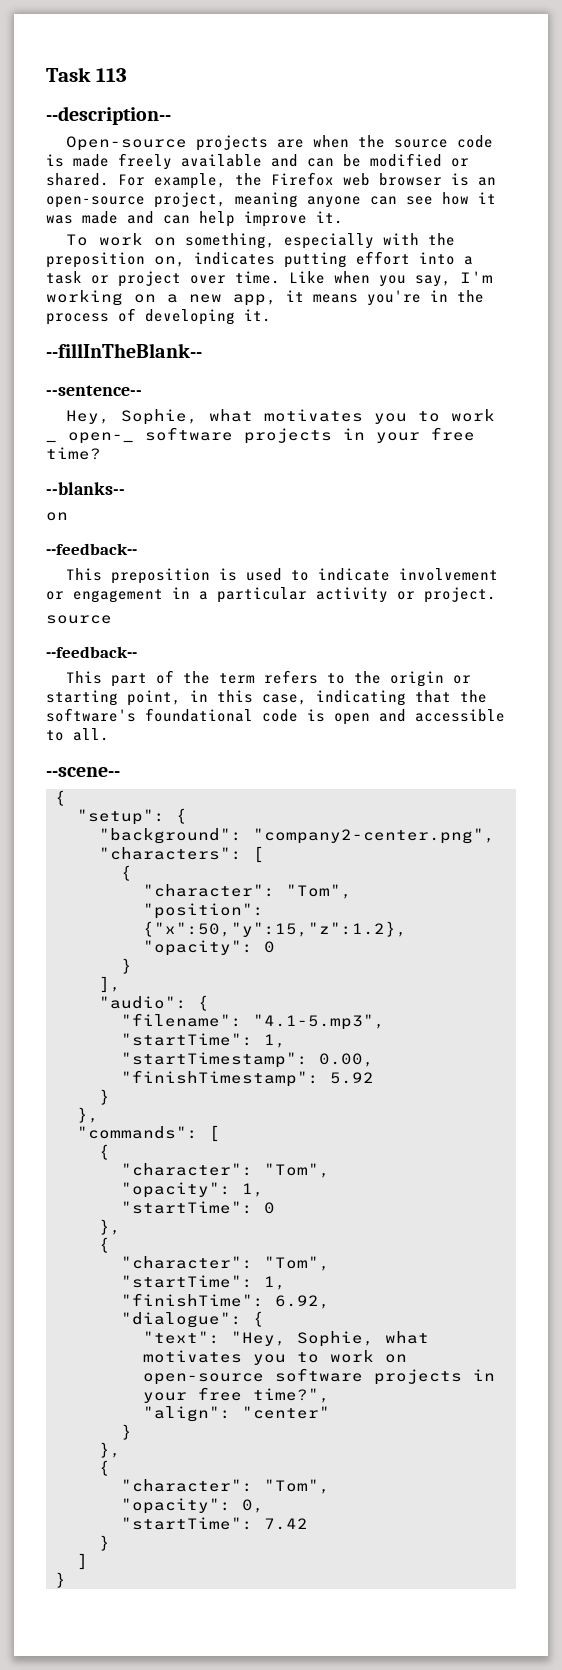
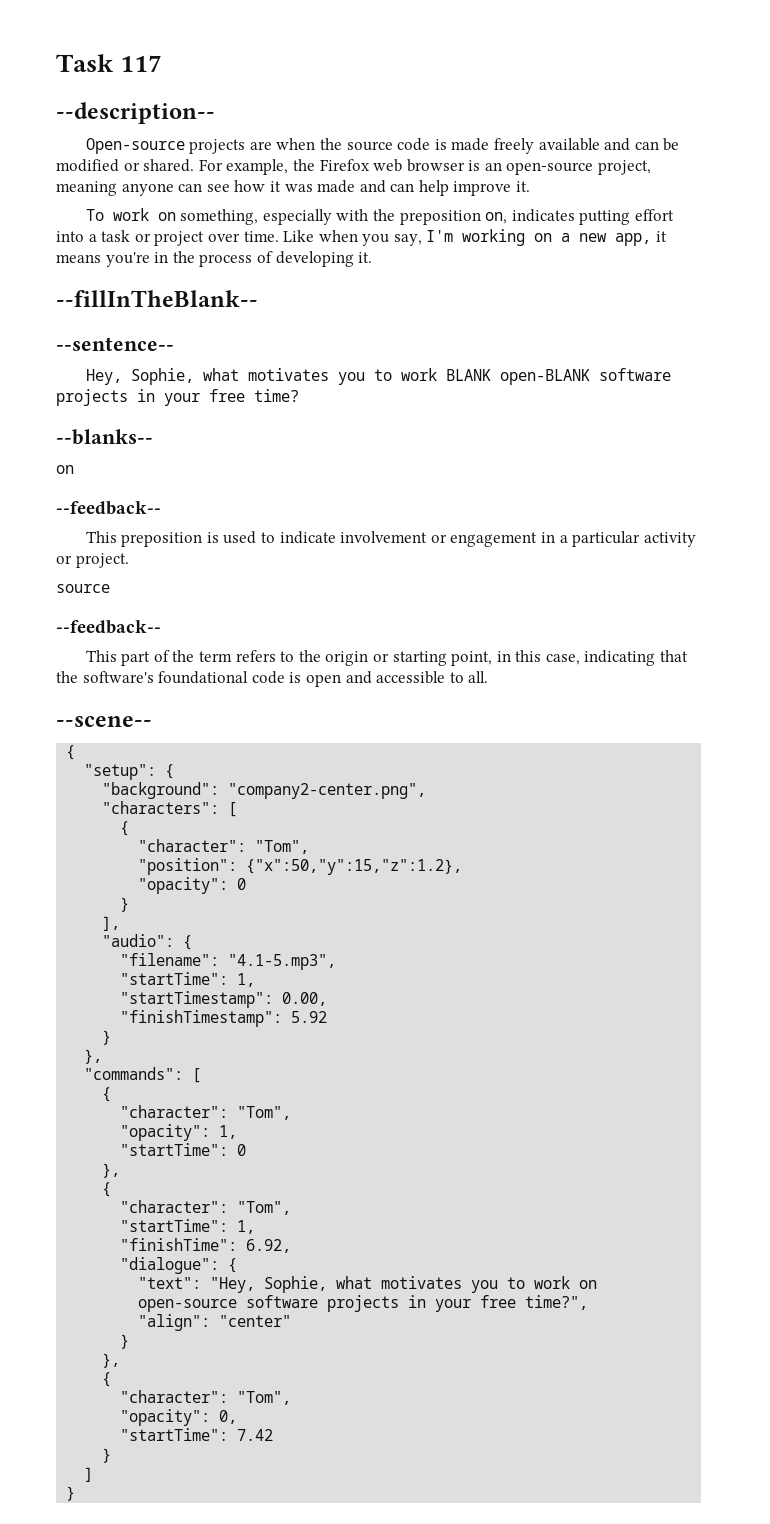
[95,68,127,82] 113 -> [120,55,163,72] 117
[46,432,134,444] _ open-_ -> [445,369,590,385] BLANK open-BLANK

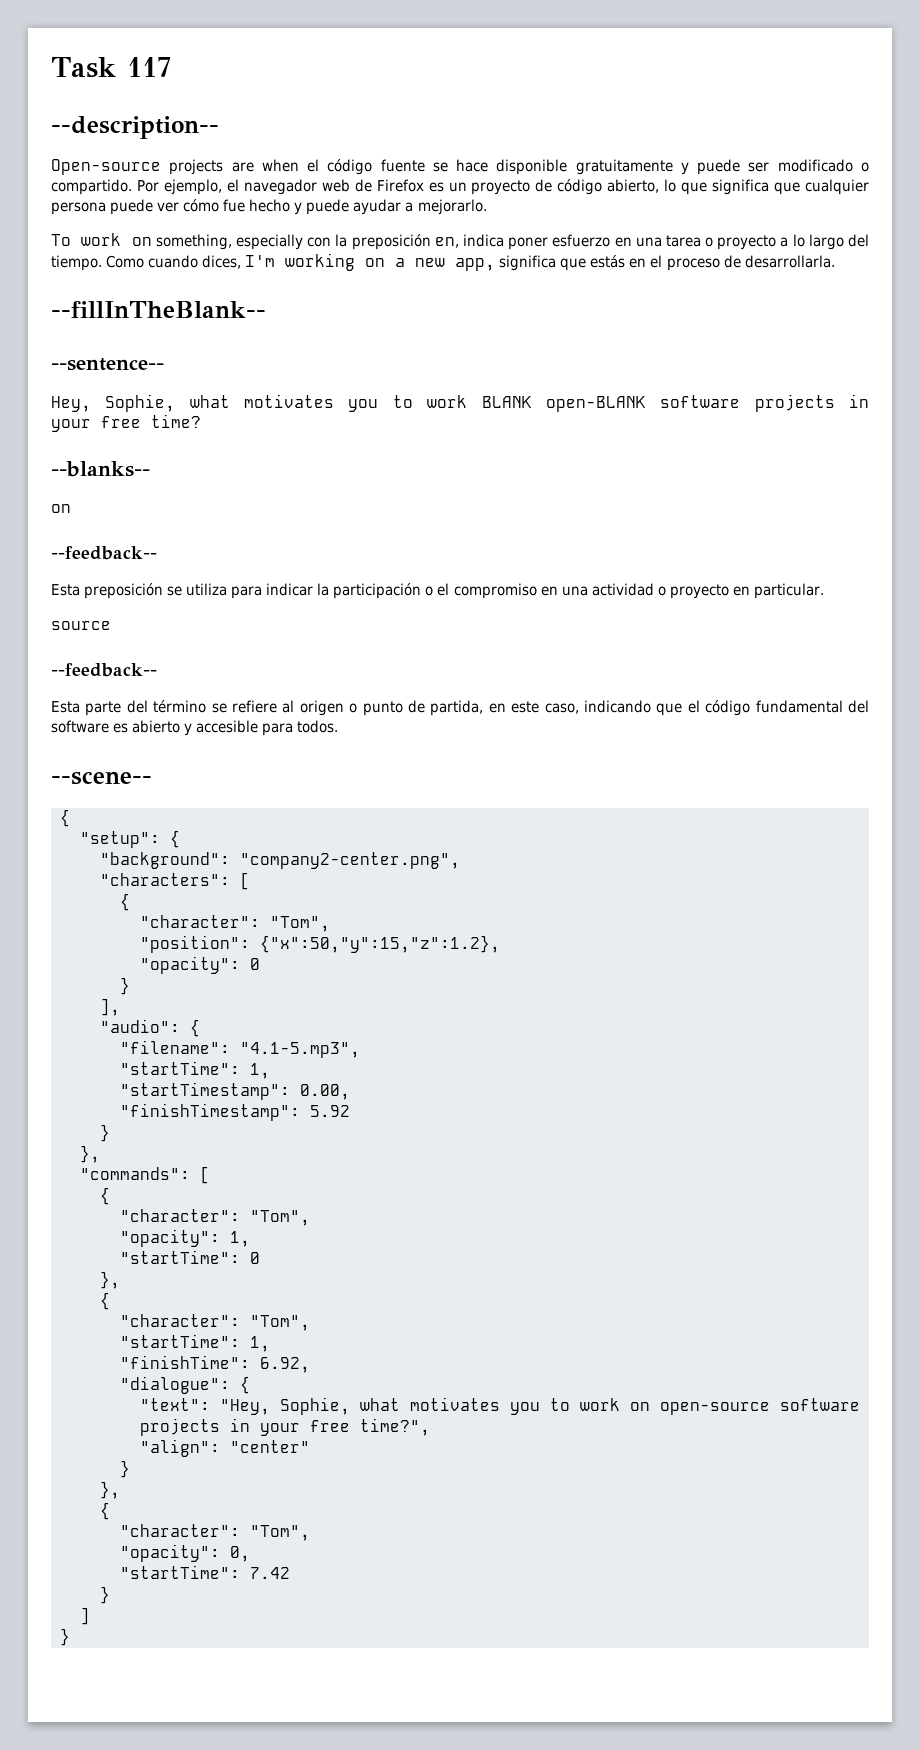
[319,138,680,154] [56,159,652,175] [56,180,531,196] the source code is made freely available and can be modified or shared. For example, the Firefox web browser is an open-source project, meaning anyone can see how it was made and can help improve it. -> [307,159,869,175] [51,179,869,195] [51,199,487,215] el código fuente se hace disponible gratuitamente y puede ser modificado o compartido. Por ejemplo, el navegador web de Firefox es un proyecto de código abierto, lo que significa que cualquier persona puede ver cómo fue hecho y puede ayudar a mejorarlo.
[336,209,674,225] [56,230,422,246] with the preposition on, indicates putting effort into a task or project over time. Like when you say, -> [307,234,870,250] [51,255,242,271] con la preposición en, indica poner esfuerzo en una tarea o proyecto a lo largo del tiempo. Como cuando dices,
[656,231,668,242] [56,251,373,267] it means you're in the process of developing it. -> [499,255,835,271] significa que estás en el proceso de desarrollarla.
[85,531,696,547] [56,553,129,568] [56,584,110,593] [56,620,161,634] [85,650,689,666] [56,671,489,687] This preposition is used to indicate involvement or engagement in a particular activity or project. // source // --feedback-- // This part of the term refers to the origin or starting point, in this case, indicating that the software's foundational code is open and accessible to all. -> [51,583,824,599] [51,621,111,630] [51,663,157,677] [51,700,869,716] [51,720,339,736] Esta preposición se utiliza para indicar la participación o el compromiso en una actividad o proyecto en particular. // source // --feedback-- // Esta parte del término se refiere al origen o punto de partida, en este caso, indicando que el código fundamental del software es abierto y accesible para todos.

